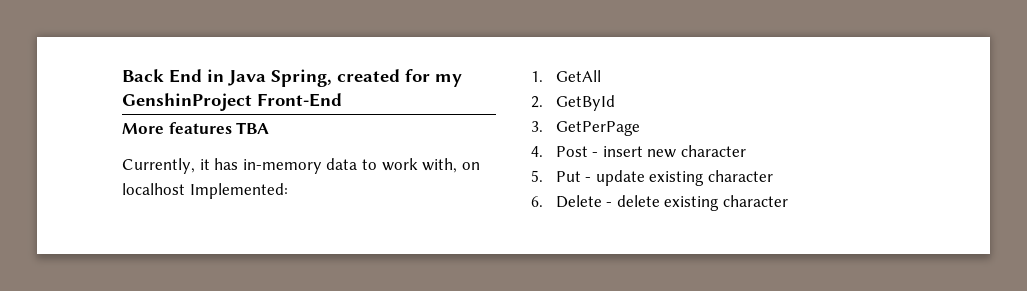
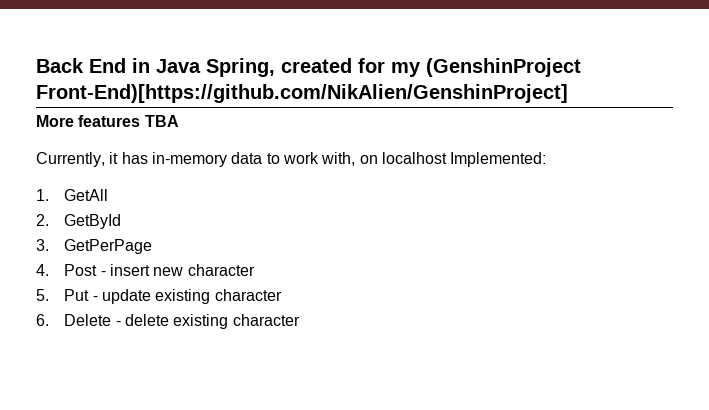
[122,93,342,111] GenshinProject Front-End -> [426,58,581,77] [36,84,568,103] (GenshinProject Front-End)[https://github.com/NikAlien/GenshinProject]

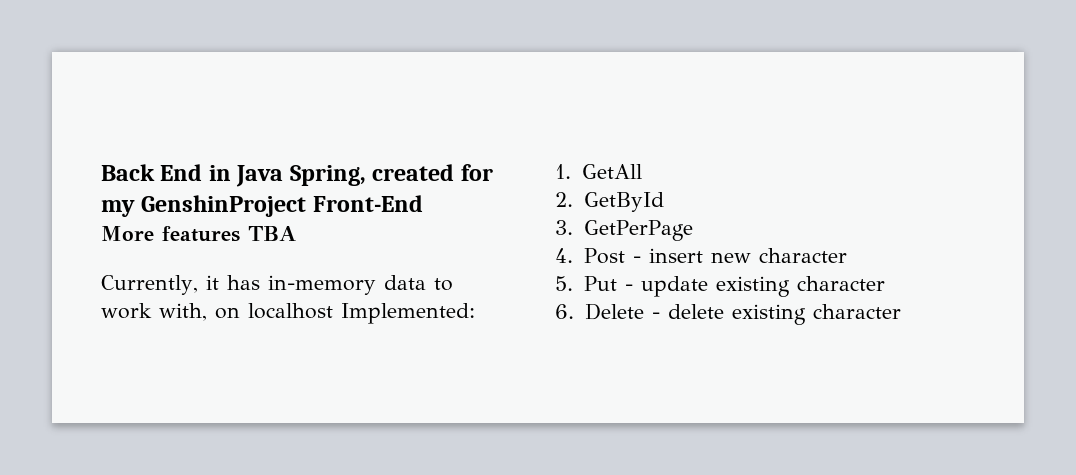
[426,58,581,77] [36,84,568,103] (GenshinProject Front-End)[https://github.com/NikAlien/GenshinProject] -> [141,195,423,217] GenshinProject Front-End

